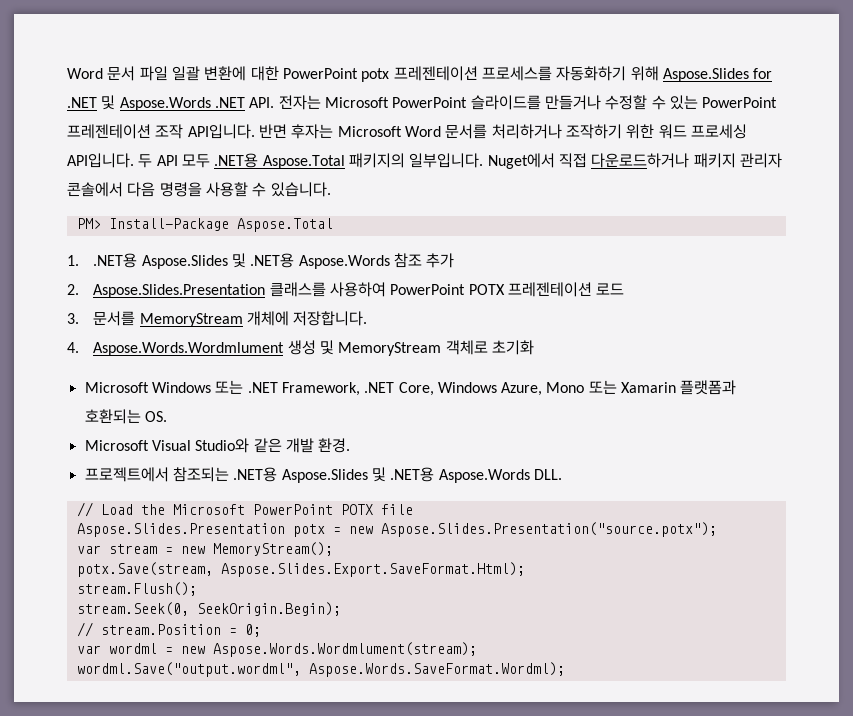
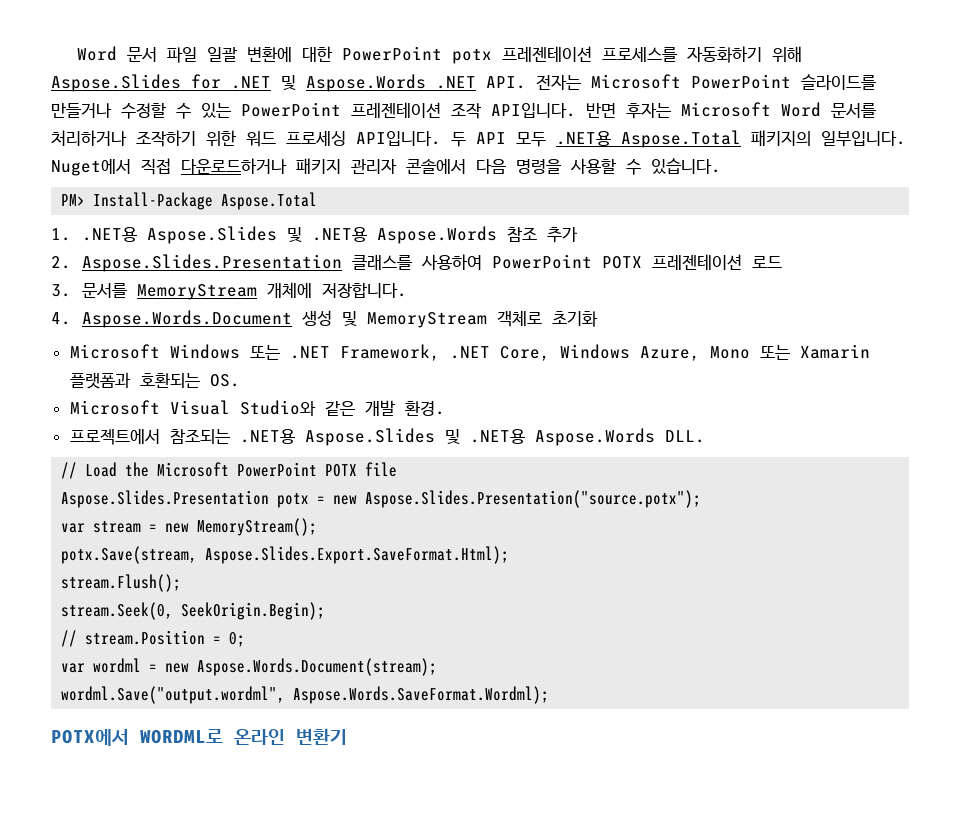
[93,342,285,356] Aspose.Words.Wordmlument -> [82,310,293,328] Aspose.Words.Document
[212,642,477,657] Aspose.Words.Wordmlument(stream); -> [197,658,438,676] Aspose.Words.Document(stream);
(565, 669) none -> [51,728,347,746] // POTX에서 WORDML로 온라인 변환기

